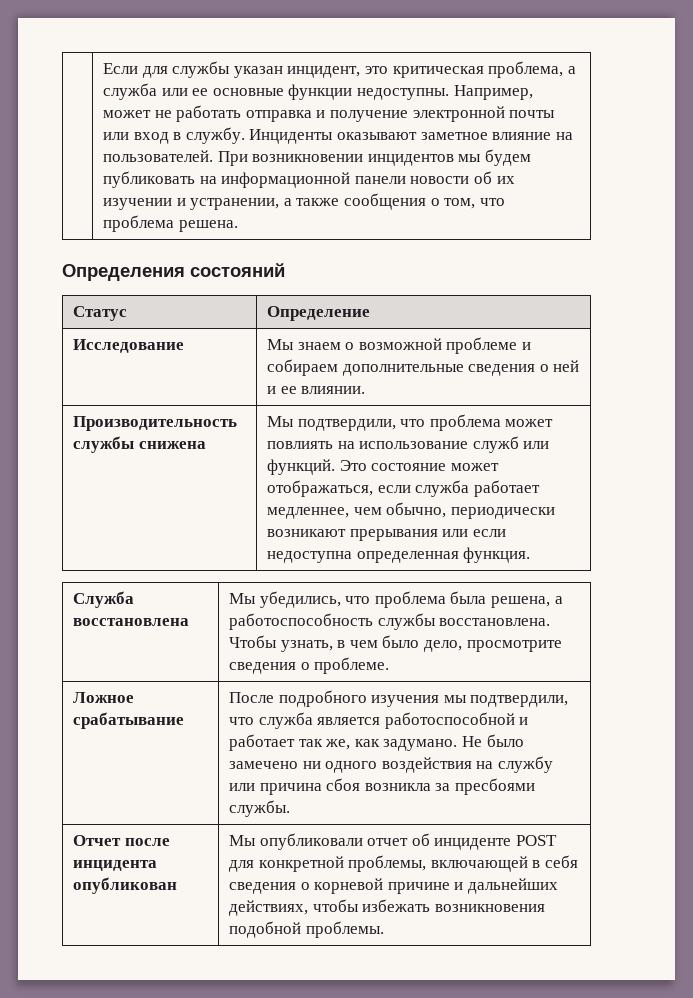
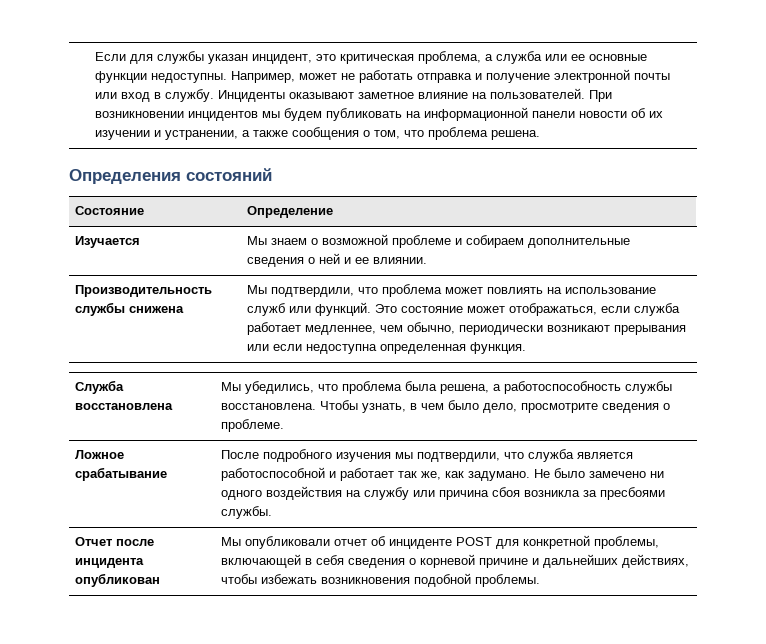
[73,306,128,321] Статус -> [75,206,145,215] Состояние
[73,339,185,353] Исследование -> [75,236,141,248] Изучается

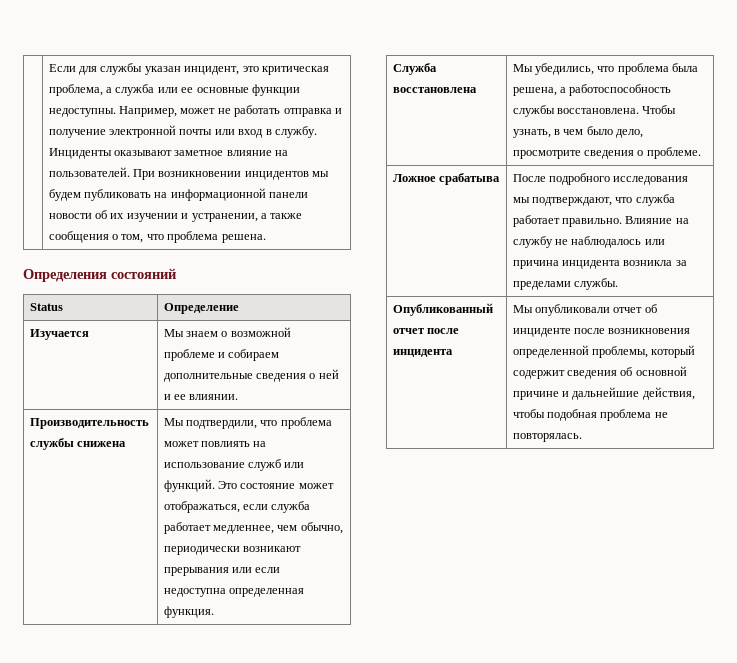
[75,206,145,215] Состояние -> [29,303,63,311] Status
[75,467,168,481] срабатывание -> [439,173,501,185] срабатыва
[336,449,634,462] [221,467,665,481] [221,486,410,500] изучения мы подтвердили, что служба является работоспособной и работает так же, как задумано. Не было замечено ни одного воздействия на службу -> [613,176,689,185] [512,194,675,206] [512,215,689,227] [512,236,642,248] исследования мы подтверждают, что служба работает правильно. Влияние на службу не наблюдалось
[492,487,521,497] сбоя -> [562,260,621,269] инцидента
[600,487,666,500] пресбоями -> [512,281,571,290] пределами
[75,537,113,546] Отчет -> [392,303,493,316] [392,328,424,334] Опубликованный отчет
[75,573,161,587] опубликован -> (453, 353) none
[456,535,660,549] [221,554,690,568] [221,573,541,587] POST для конкретной проблемы, включающей в себя сведения о корневой причине и дальнейших действиях, чтобы избежать возникновения подобной проблемы. -> [574,328,691,334] [512,345,696,358] [512,366,687,379] [512,387,695,400] [512,409,668,421] [512,433,582,442] после возникновения определенной проблемы, который содержит сведения об основной причине и дальнейшие действия, чтобы подобная проблема не повторялась.

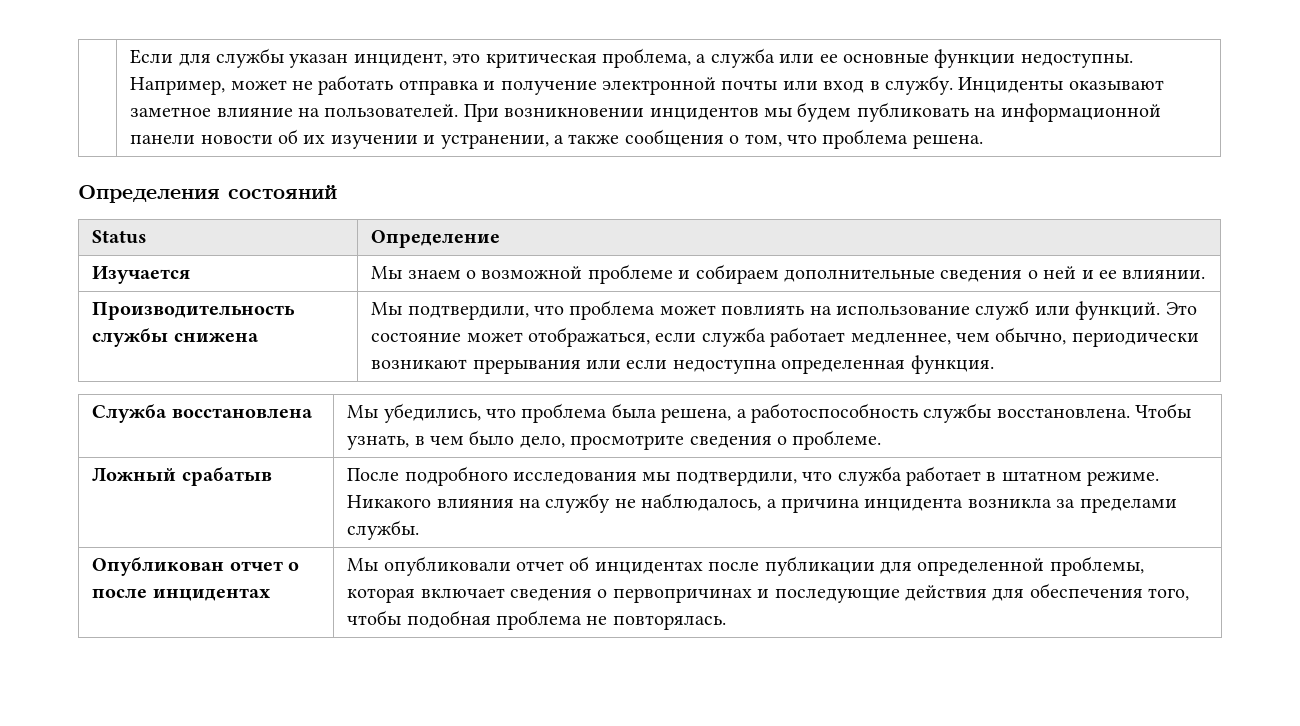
[392,173,501,185] Ложное срабатыва -> [92,467,272,486] Ложный срабатыв
[532,197,613,206] подтверждают, -> [675,471,797,486] подтвердили,
[562,216,673,227] правильно. Влияние -> [986,471,1160,486] [347,495,514,508] в штатном режиме. Никакого влияния
[571,236,665,248] наблюдалось или -> [641,493,777,511] наблюдалось, а
[392,303,493,316] [392,328,460,334] [392,349,453,357] Опубликованный отчет после инцидента -> [92,557,299,576] [92,588,271,601] Опубликован отчет о после инцидентах
[512,328,691,337] [512,345,696,358] [512,366,687,379] [512,387,695,400] инциденте после возникновения определенной проблемы, который содержит сведения об основной причине и дальнейшие действия, -> [594,556,1144,576] [347,583,1190,603] инцидентах после публикации для определенной проблемы, которая включает сведения о первопричинах и последующие действия для обеспечения того,

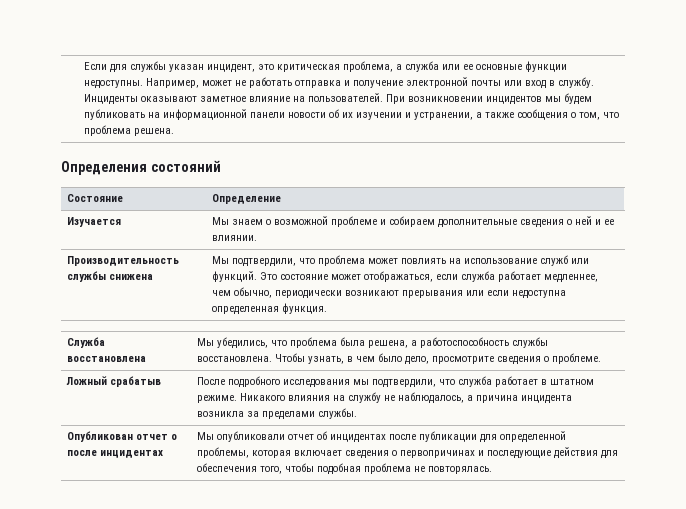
[92,230,148,244] Status -> [66,194,123,202] Состояние

